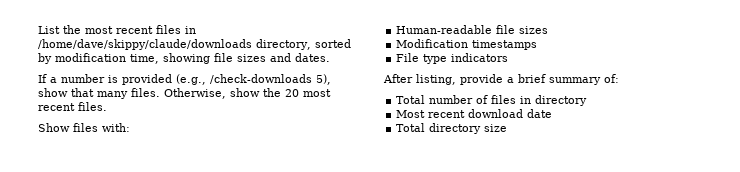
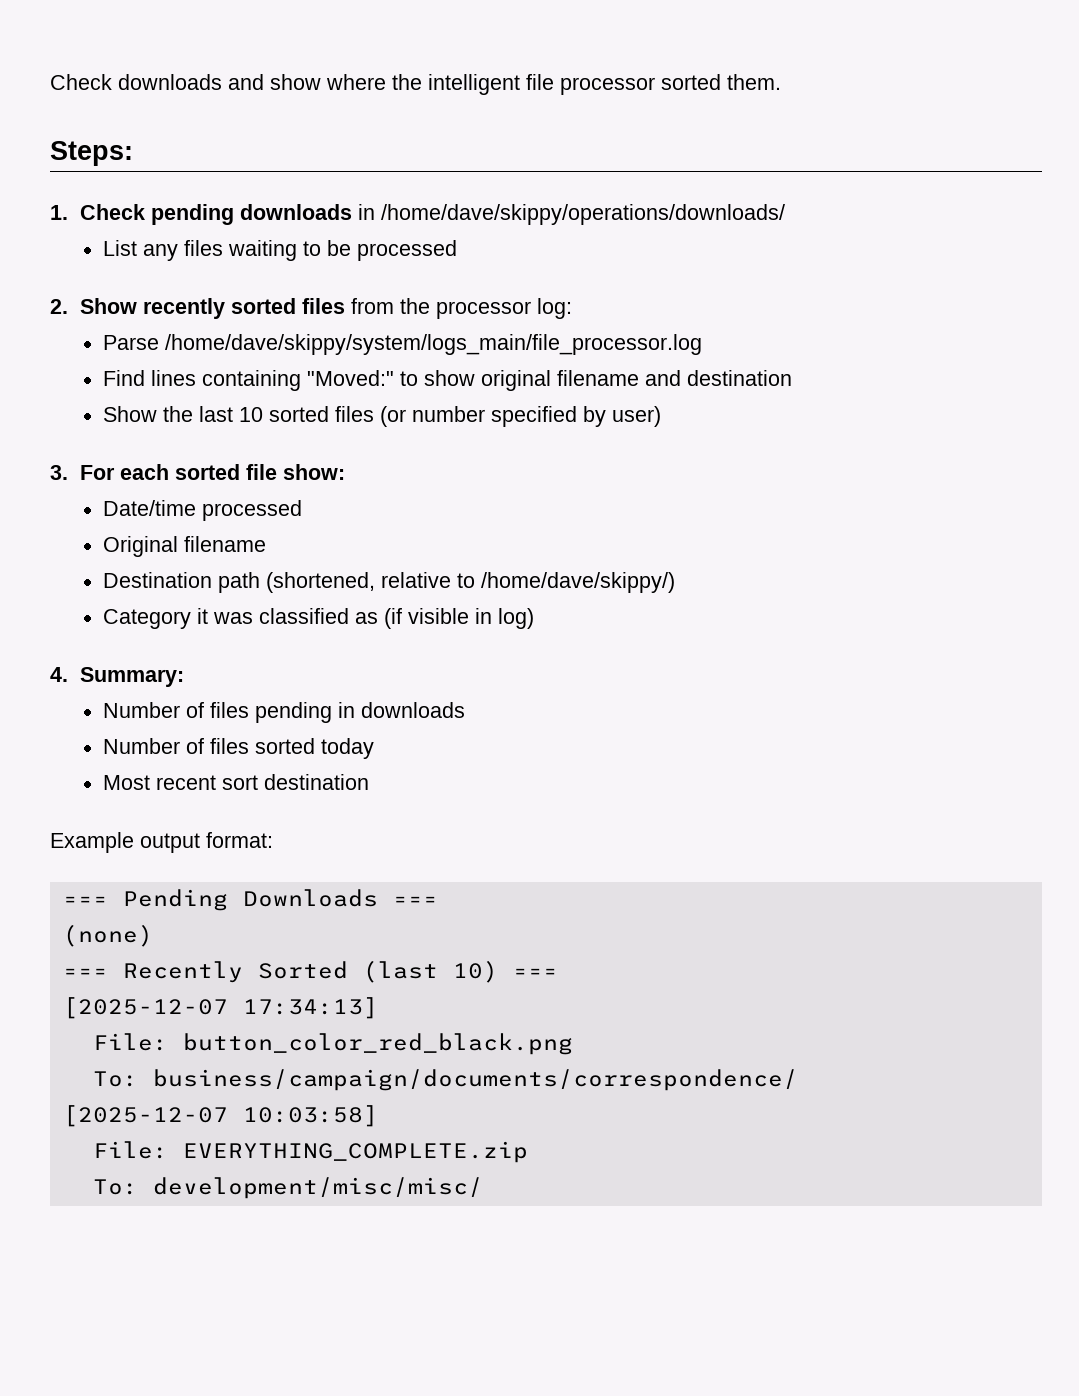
[38,25,196,34] [38,39,351,50] [38,53,330,64] [38,74,331,85] [38,88,331,99] [38,102,107,111] [38,123,130,132] [396,25,549,34] [396,39,538,50] [396,53,509,64] [383,74,619,85] [396,95,588,106] [396,109,553,118] [396,123,508,134] List the most recent files in /home/dave/skippy/claude/downloads directory, sorted by modification time, showing file sizes and dates. // If a number is provided (e.g., /check-downloads 5), show that many files. Otherwise, show the 20 most recent files. // Show files with: // Human-readable file sizes // Modification timestamps // File type indicators // After listing, provide a brief summary of: // Total number of files in directory // Most recent download date // Total directory size -> [50,74,781,95] [50,141,133,166] [50,204,785,225] [103,240,458,261] [50,298,572,319] [103,334,703,355] [103,370,793,391] [103,406,662,427] [50,464,345,480] [103,500,303,521] [103,536,267,557] [103,572,676,593] [103,608,535,629] [50,667,184,687] [103,702,466,723] [103,738,375,759] [103,774,370,790] [50,832,273,853] [62,889,438,911] [62,924,153,947] [62,960,558,983] [62,997,378,1019] [92,1033,573,1055] [92,1069,798,1091] [62,1105,378,1127] [92,1141,528,1163] [92,1177,483,1199] Check downloads and show where the intelligent file processor sorted them. // Steps: // 1. Check pending downloads in /home/dave/skippy/operations/downloads/ // List any files waiting to be processed // 2. Show recently sorted files from the processor log: // Parse /home/dave/skippy/system/logs_main/file_processor.log // Find lines containing "Moved:" to show original filename and destination // Show the last 10 sorted files (or number specified by user) // 3. For each sorted file show: // Date/time processed // Original filename // Destination path (shortened, relative to /home/dave/skippy/) // Category it was classified as (if visible in log) // 4. Summary: // Number of files pending in downloads // Number of files sorted today // Most recent sort destination // Example output format: // === Pending Downloads === // (none) // === Recently Sorted (last 10) === // [2025-12-07 17:34:13] // File: button_color_red_black.png // To: business/campaign/documents/correspondence/ // [2025-12-07 10:03:58] // File: EVERYTHING_COMPLETE.zip // To: development/misc/misc/

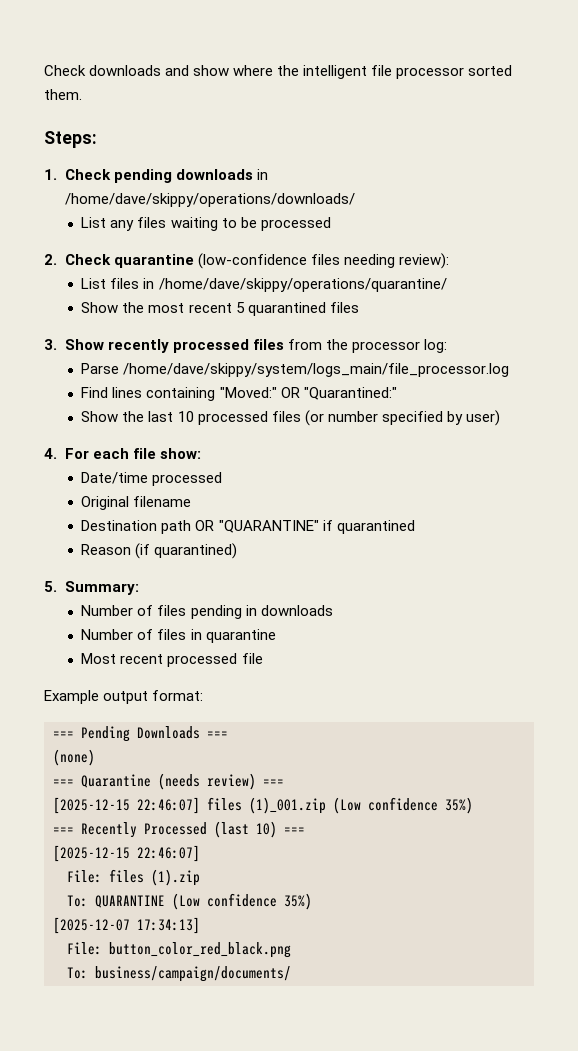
(68, 306) none -> [64,253,450,269] [81,278,447,292] [81,302,359,316] [44,339,57,350] Check quarantine (low-confidence files needing review): // List files in /home/dave/skippy/operations/quarantine/ // Show the most recent 5 quarantined files // 3.
[230,298,296,314] sorted -> [172,339,249,353] processed
[400,370,793,391] to show original filename and destination -> [280,387,397,400] OR "Quarantined:"
[269,406,330,422] sorted -> [197,411,268,425] processed
[50,465,68,480] 3. -> [44,448,57,459] 4.
[174,464,240,480] sorted -> (129, 453) none
[266,572,676,593] [103,608,535,629] [50,667,68,682] (shortened, relative to /home/dave/skippy/) // Category it was classified as (if visible in log) // 4. -> [195,520,415,534] [81,543,238,559] [44,581,57,592] OR "QUARANTINE" if quarantined // Reason (if quarantined) // 5.
[255,738,375,759] sorted today -> [190,629,276,643] in quarantine
[222,774,370,790] sort destination -> [167,653,263,667] processed file
(153, 935) none -> [53,773,284,790] [53,797,473,814] // === Quarantine (needs review) === // [2025-12-15 22:46:07] files (1)_001.zip (Low confidence 35%)
[257,961,348,979] Sorted -> [144,822,207,835] Processed
(558, 973) none -> [53,845,200,862] [67,869,200,886] [67,893,312,910] // [2025-12-15 22:46:07] // File: files (1).zip // To: QUARANTINE (Low confidence 35%)
[152,1069,798,1091] [62,1105,378,1127] [92,1141,528,1163] [92,1177,483,1199] business/campaign/documents/correspondence/ // [2025-12-07 10:03:58] // File: EVERYTHING_COMPLETE.zip // To: development/misc/misc/ -> [95,966,291,982] business/campaign/documents/

